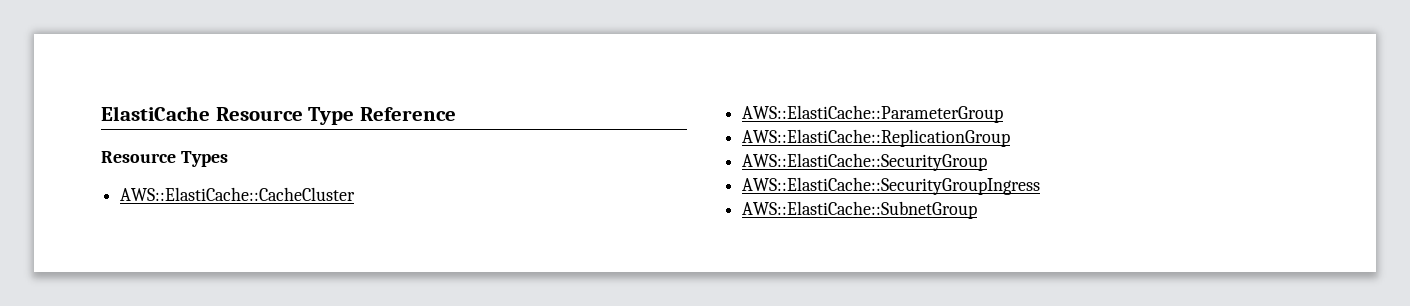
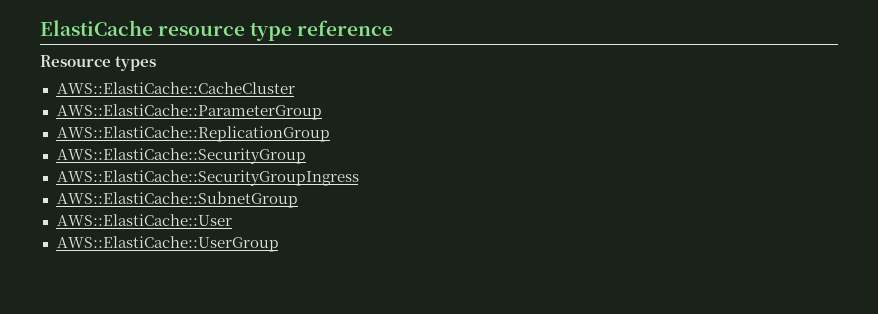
[215,107,456,125] [101,151,228,167] Resource Type Reference // Resource Types -> [158,20,394,41] [40,55,157,71] resource type reference // Resource types
(978, 210) none -> [56,214,232,226] [56,236,279,252] // AWS::ElastiCache::User // AWS::ElastiCache::UserGroup

